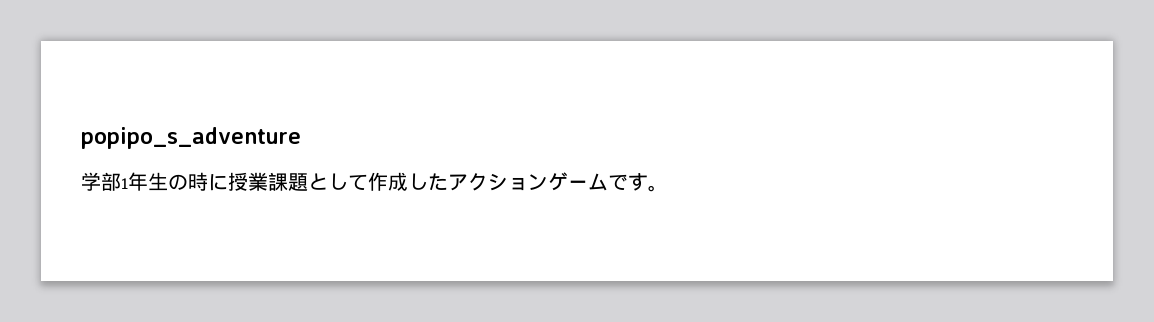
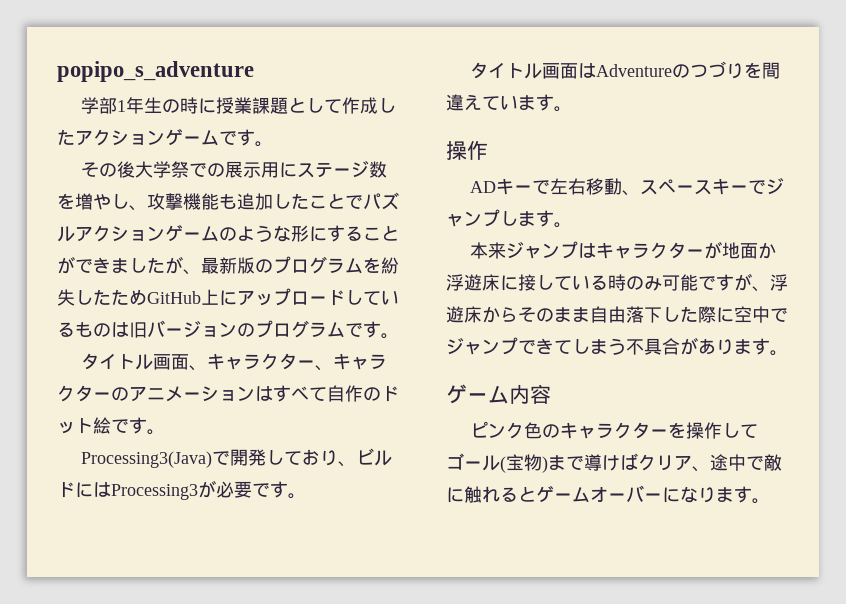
(668, 188) none -> [81,161,388,178] [57,192,399,211] [57,225,399,242] [57,256,399,275] [57,288,399,306] [57,320,399,339] [81,353,388,371] [57,385,399,402] [57,417,165,435] [81,448,393,468] [57,480,306,500] [470,61,781,79] [446,94,572,112] [446,141,488,160] [470,178,785,196] [446,209,572,228] [470,241,777,259] [446,273,788,292] [446,306,788,323] [446,337,788,356] [446,384,551,404] [470,421,759,439] [446,453,782,473] [446,485,770,504] // その後大学祭での展示用にステージ数を増やし、攻撃機能も追加したことでパズルアクションゲームのような形にすることができましたが、最新版のプログラムを紛失したためGitHub上にアップロードしているものは旧バージョンのプログラムです。 // タイトル画面、キャラクター、キャラクターのアニメーションはすべて自作のドット絵です。 // Processing3(Java)で開発しており、ビルドにはProcessing3が必要です。 // タイトル画面はAdventureのつづりを間違えています。 // 操作 // ADキーで左右移動、スペースキーでジャンプします。 // 本来ジャンプはキャラクターが地面か浮遊床に接している時のみ可能ですが、浮遊床からそのまま自由落下した際に空中でジャンプできてしまう不具合があります。 // ゲーム内容 // ピンク色のキャラクターを操作してゴール(宝物)まで導けばクリア、途中で敵に触れるとゲームオーバーになります。

